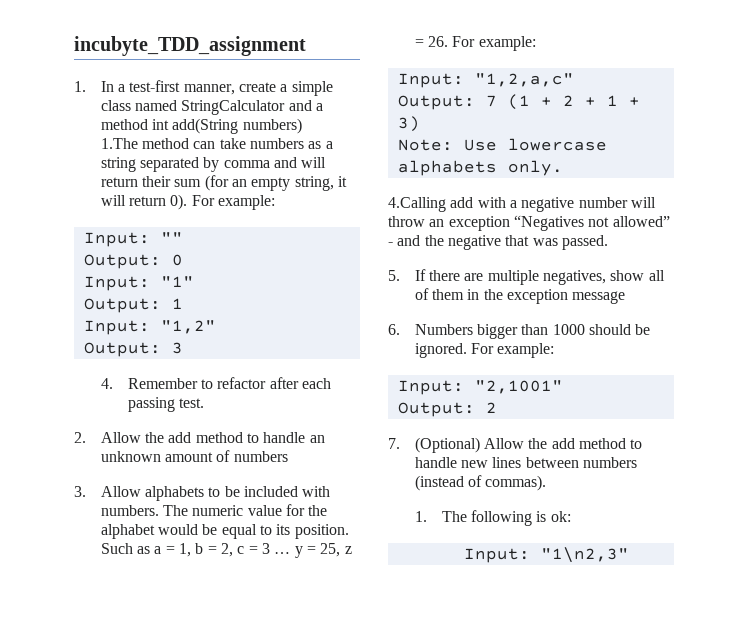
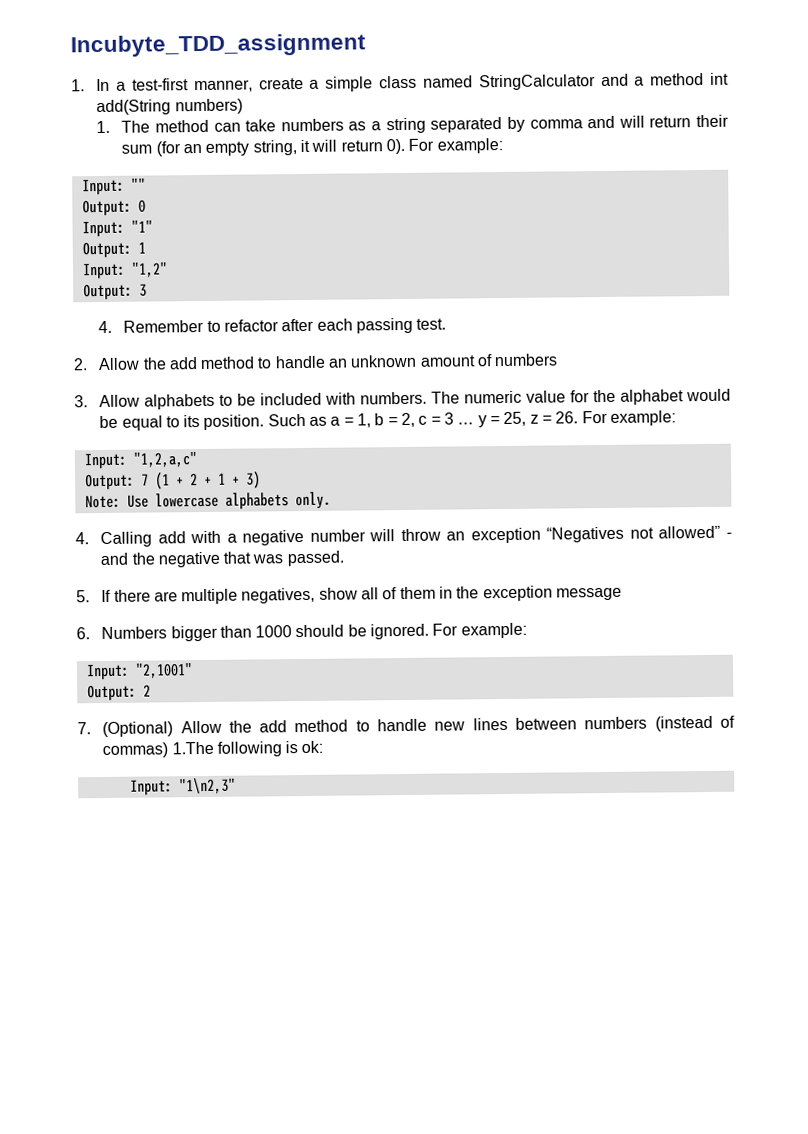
[74,36,306,56] incubyte_TDD_assignment -> [70,33,366,58] Incubyte_TDD_assignment
[100,138,138,149] 1.The -> [96,120,151,134] 1. The
[388,197,446,212] 4.Calling -> [75,531,153,548] 4. Calling
[485,475,547,491] [414,511,467,522] commas). // 1. The -> [102,741,214,759] commas) 1.The

